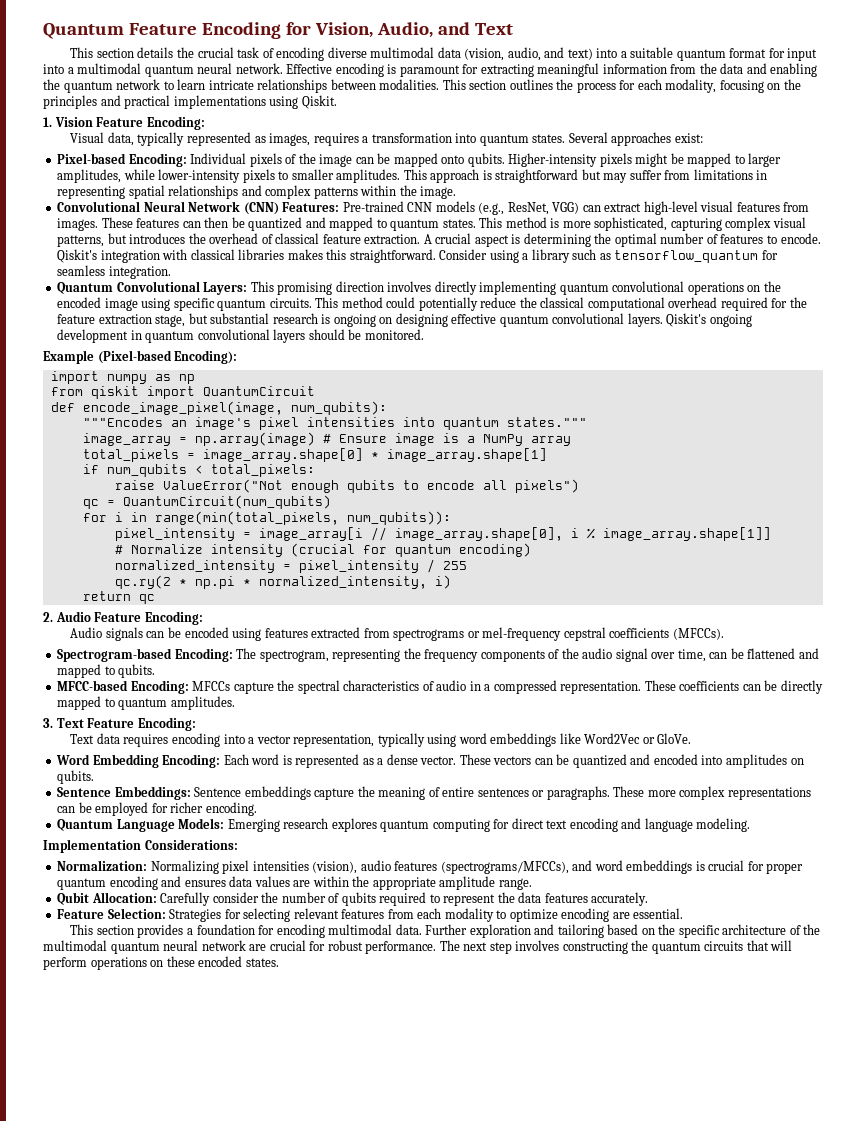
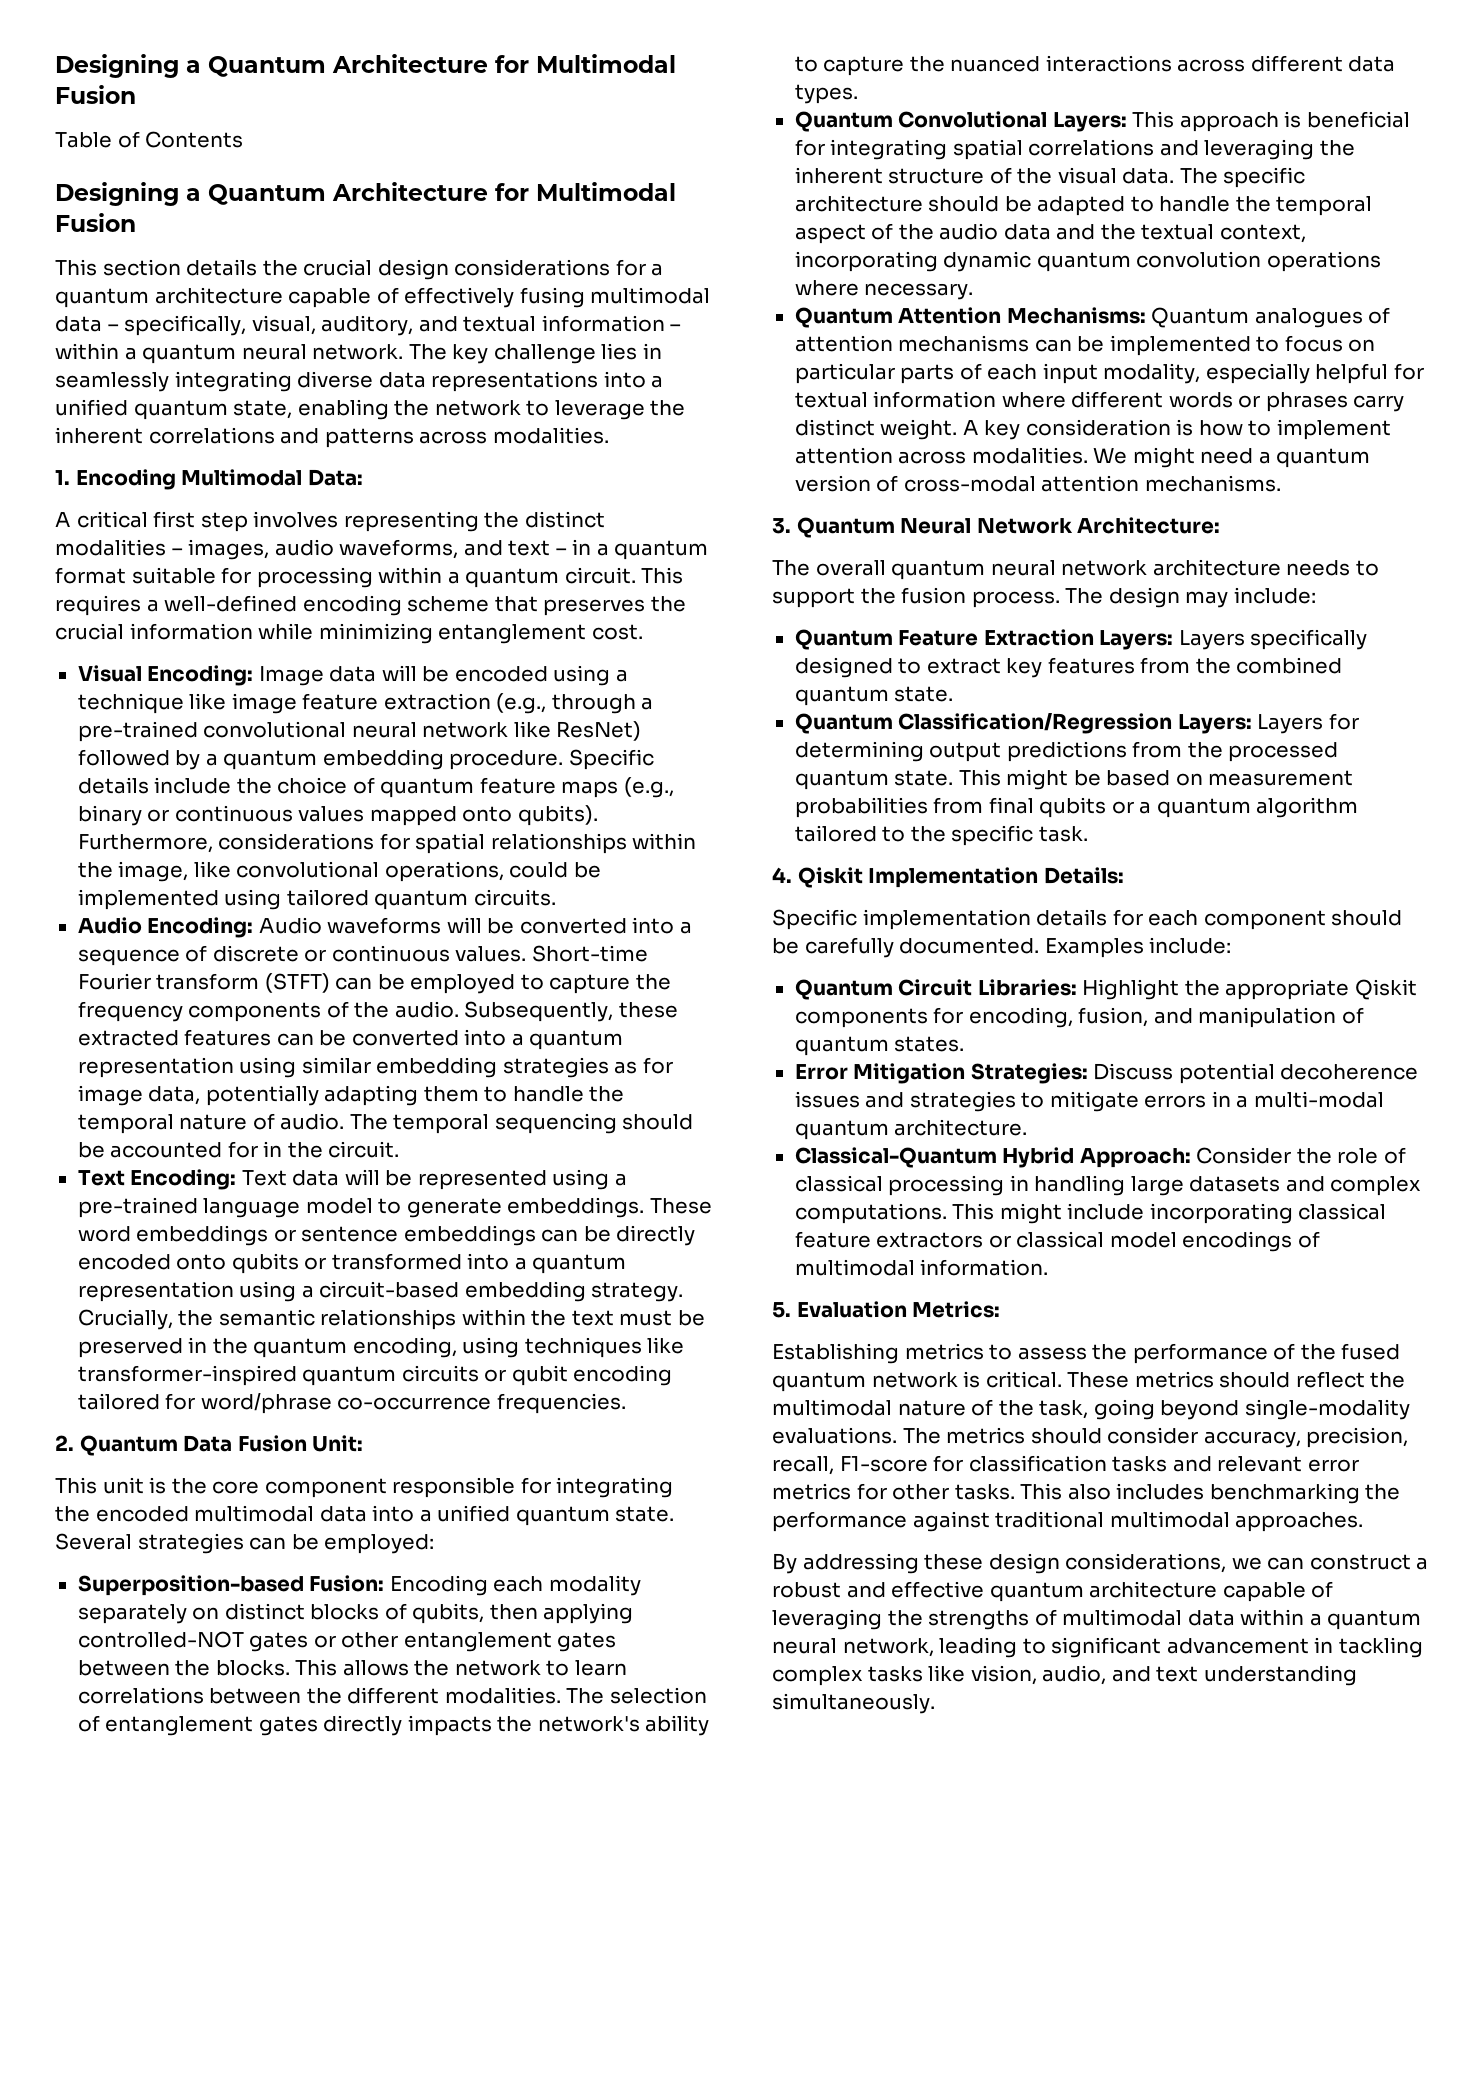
[43,22,513,39] Quantum Feature Encoding for Vision, Audio, and Text -> [55,54,676,78] [55,85,136,104] [55,131,244,148] [55,182,676,206] [55,213,136,232] Designing a Quantum Architecture for Multimodal Fusion // Table of Contents // Designing a Quantum Architecture for Multimodal Fusion
[237,47,818,61] [43,63,818,77] [43,79,801,93] [43,95,337,109] [43,116,205,130] [70,132,703,146] [57,153,782,167] [57,169,768,183] [57,185,457,199] [57,201,810,215] [57,217,806,231] [57,233,821,247] [57,249,778,263] [57,265,171,279] [57,281,781,295] [57,297,807,311] [57,313,752,327] [57,329,424,343] [43,350,238,364] [50,371,195,384] [50,386,315,399] [50,401,387,415] [82,417,587,430] [82,432,571,446] [82,448,547,462] [82,464,315,477] [114,479,579,493] [82,495,331,509] [82,511,451,525] [114,527,771,541] [114,543,531,557] [114,559,467,573] [114,575,451,589] [82,591,155,604] [43,611,203,625] [70,627,724,641] [57,648,819,662] [57,664,156,678] [57,680,823,694] [57,696,235,710] [43,717,196,731] [70,733,692,747] [56,754,804,768] [57,770,95,784] [57,786,811,800] [57,802,257,816] [57,818,751,832] [43,839,238,853] [57,860,804,874] [57,876,532,890] [57,892,649,906] [57,908,684,922] [70,924,821,938] [43,940,793,954] [43,956,279,970] task of encoding diverse multimodal data (vision, audio, and text) into a suitable quantum format for input into a multimodal quantum neural network. Effective encoding is paramount for extracting meaningful information from the data and enabling the quantum network to learn intricate relationships between modalities. This section outlines the process for each modality, focusing on the principles and practical implementations using Qiskit. // 1. Vision Feature Encoding: // Visual data, typically represented as images, requires a transformation into quantum states. Several approaches exist: // Pixel-based Encoding: Individual pixels of the image can be mapped onto qubits. Higher-intensity pixels might be mapped to larger amplitudes, while lower-intensity pixels to smaller amplitudes. This approach is straightforward but may suffer from limitations in representing spatial relationships and complex patterns within the image. // Convolutional Neural Network (CNN) Features: Pre-trained CNN models (e.g., ResNet, VGG) can extract high-level visual features from images. These features can then be quantized and mapped to quantum states. This method is more sophisticated, capturing complex visual patterns, but introduces the overhead of classical feature extraction. A crucial aspect is determining the optimal number of features to encode. Qiskit's integration with classical libraries makes this straightforward. Consider using a library such as tensorflow_quantum for seamless integration. // Quantum Convolutional Layers: This promising direction involves directly implementing quantum convolutional operations on the encoded image using specific quantum circuits. This method could potentially reduce the classical computational overhead required for the feature extraction stage, but substantial research is ongoing on designing effective quantum convolutional layers. Qiskit's ongoing development in quantum convolutional layers should be monitored. // Example (Pixel-based Encoding): // import numpy as np // from qiskit import QuantumCircuit // def encode_image_pixel(image, num_qubits): // """Encodes an image's pixel intensities into quantum states.""" // image_array = np.array(image) # Ensure image is a NumPy array // total_pixels = image_array.shape[0] * image_array.shape[1] // if num_qubits < total_pixels: // raise ValueError("Not enough qubits to encode all pixels") // qc = QuantumCircuit(num_qubits) // for i in range(min(total_pixels, num_qubits)): // pixel_intensity = image_array[i // image_array.shape[0], i % image_array.shape[1]] // # Normalize intensity (crucial for quantum encoding) // normalized_intensity = pixel_intensity / 255 // qc.ry(2 * np.pi * normalized_intensity, i) // return qc // 2. Audio Feature Encoding: // Audio signals can be encoded using features extracted from spectrograms or mel-frequency cepstral coefficients (MFCCs). // Spectrogram-based Encoding: The spectrogram, representing the frequency components of the audio signal over time, can be flattened and mapped to qubits. // MFCC-based Encoding: MFCCs capture the spectral characteristics of audio in a compressed representation. These coefficients can be directly mapped to quantum amplitudes. // 3. Text Feature Encoding: // Text data requires encoding into a vector representation, typically using word embeddings like Word2Vec or GloVe. // Word Embedding Encoding: Each word is represented as a dense vector. These vectors can be quantized and encoded into amplitudes on qubits. // Sentence Embeddings: Sentence embeddings capture the meaning of entire sentences or paragraphs. These more complex representations can be employed for richer encoding. // Quantum Language Models: Emerging research explores quantum computing for direct text encoding and language modeling. // Implementation Considerations: // Normalization: Normalizing pixel intensities (vision), audio features (spectrograms/MFCCs), and word embeddings is crucial for proper quantum encoding and ensures data values are within the appropriate amplitude range. // Qubit Allocation: Carefully consider the number of qubits required to represent the data features accurately. // Feature Selection: Strategies for selecting relevant features from each modality to optimize encoding are essential. // This section provides a foundation for encoding multimodal data. Further exploration and tailoring based on the specific architecture of the multimodal quantum neural network are crucial for robust performance. The next step involves constructing the quantum circuits that will perform operations on these encoded states. -> [377,259,664,280] [55,287,711,308] [55,315,682,336] [55,343,662,364] [55,371,664,392] [55,399,686,420] [55,427,609,448] [55,469,363,490] [55,511,605,532] [55,539,709,560] [55,567,684,588] [55,595,686,616] [55,623,643,644] [77,665,628,686] [77,693,654,714] [77,721,642,742] [77,749,654,770] [77,777,674,798] [77,805,598,826] [77,833,697,854] [77,861,601,882] [77,889,556,910] [77,917,692,938] [77,945,648,966] [77,973,671,994] [77,1001,678,1022] [77,1029,624,1050] [77,1057,673,1078] [77,1085,625,1106] [77,1113,694,1134] [77,1141,400,1158] [77,1169,627,1190] [77,1197,712,1218] [77,1225,696,1246] [77,1253,627,1274] [77,1281,684,1302] [77,1309,705,1330] [77,1337,685,1358] [77,1365,673,1386] [77,1393,626,1414] [55,1435,364,1456] [55,1477,674,1498] [55,1505,675,1526] [55,1533,435,1554] [77,1575,641,1596] [77,1603,634,1624] [77,1631,617,1652] [77,1659,627,1676] [77,1687,707,1704] [77,1715,710,1736] [794,55,1396,76] [794,84,858,104] [794,111,1410,132] [794,139,1355,160] [794,167,1306,188] [794,195,1373,216] [794,223,1306,244] [794,251,1381,272] [794,280,974,300] [794,307,1391,328] [794,335,1376,356] [794,363,1424,384] [794,391,1405,412] [794,419,1391,440] [794,447,1371,468] [794,475,1281,492] [772,517,1221,538] [772,559,1379,580] [772,587,1316,608] [794,629,1368,650] [794,657,1343,678] [794,686,954,706] [794,713,1359,734] [794,741,1339,762] [794,769,1354,790] [794,797,1359,818] [794,825,1088,846] [772,867,1124,888] [772,909,1403,930] [772,937,1232,958] [794,979,1417,1000] [794,1007,1364,1028] [794,1036,965,1056] [794,1063,1419,1084] [794,1091,1384,1112] [794,1119,1028,1140] [794,1147,1406,1168] [794,1175,1422,1196] [794,1203,1387,1224] [794,1231,1320,1252] [794,1259,1049,1276] [772,1301,1001,1318] [772,1343,1401,1364] [772,1371,1406,1392] [772,1399,1410,1420] [772,1427,1409,1448] [772,1455,1359,1475] [772,1483,1401,1504] [772,1511,1364,1532] [772,1553,1429,1574] [772,1581,1334,1602] [772,1609,1422,1630] [772,1637,1423,1658] [772,1665,1357,1686] [772,1693,935,1714] design considerations for a quantum architecture capable of effectively fusing multimodal data – specifically, visual, auditory, and textual information – within a quantum neural network. The key challenge lies in seamlessly integrating diverse data representations into a unified quantum state, enabling the network to leverage the inherent correlations and patterns across modalities. // 1. Encoding Multimodal Data: // A critical first step involves representing the distinct modalities – images, audio waveforms, and text – in a quantum format suitable for processing within a quantum circuit. This requires a well-defined encoding scheme that preserves the crucial information while minimizing entanglement cost. // Visual Encoding: Image data will be encoded using a technique like image feature extraction (e.g., through a pre-trained convolutional neural network like ResNet) followed by a quantum embedding procedure. Specific details include the choice of quantum feature maps (e.g., binary or continuous values mapped onto qubits). Furthermore, considerations for spatial relationships within the image, like convolutional operations, could be implemented using tailored quantum circuits. // Audio Encoding: Audio waveforms will be converted into a sequence of discrete or continuous values. Short-time Fourier transform (STFT) can be employed to capture the frequency components of the audio. Subsequently, these extracted features can be converted into a quantum representation using similar embedding strategies as for image data, potentially adapting them to handle the temporal nature of audio. The temporal sequencing should be accounted for in the circuit. // Text Encoding: Text data will be represented using a pre-trained language model to generate embeddings. These word embeddings or sentence embeddings can be directly encoded onto qubits or transformed into a quantum representation using a circuit-based embedding strategy. Crucially, the semantic relationships within the text must be preserved in the quantum encoding, using techniques like transformer-inspired quantum circuits or qubit encoding tailored for word/phrase co-occurrence frequencies. // 2. Quantum Data Fusion Unit: // This unit is the core component responsible for integrating the encoded multimodal data into a unified quantum state. Several strategies can be employed: // Superposition-based Fusion: Encoding each modality separately on distinct blocks of qubits, then applying controlled-NOT gates or other entanglement gates between the blocks. This allows the network to learn correlations between the different modalities. The selection of entanglement gates directly impacts the network's ability to capture the nuanced interactions across different data types. // Quantum Convolutional Layers: This approach is beneficial for integrating spatial correlations and leveraging the inherent structure of the visual data. The specific architecture should be adapted to handle the temporal aspect of the audio data and the textual context, incorporating dynamic quantum convolution operations where necessary. // Quantum Attention Mechanisms: Quantum analogues of attention mechanisms can be implemented to focus on particular parts of each input modality, especially helpful for textual information where different words or phrases carry distinct weight. A key consideration is how to implement attention across modalities. We might need a quantum version of cross-modal attention mechanisms. // 3. Quantum Neural Network Architecture: // The overall quantum neural network architecture needs to support the fusion process. The design may include: // Quantum Feature Extraction Layers: Layers specifically designed to extract key features from the combined quantum state. // Quantum Classification/Regression Layers: Layers for determining output predictions from the processed quantum state. This might be based on measurement probabilities from final qubits or a quantum algorithm tailored to the specific task. // 4. Qiskit Implementation Details: // Specific implementation details for each component should be carefully documented. Examples include: // Quantum Circuit Libraries: Highlight the appropriate Qiskit components for encoding, fusion, and manipulation of quantum states. // Error Mitigation Strategies: Discuss potential decoherence issues and strategies to mitigate errors in a multi-modal quantum architecture. // Classical-Quantum Hybrid Approach: Consider the role of classical processing in handling large datasets and complex computations. This might include incorporating classical feature extractors or classical model encodings of multimodal information. // 5. Evaluation Metrics: // Establishing metrics to assess the performance of the fused quantum network is critical. These metrics should reflect the multimodal nature of the task, going beyond single-modality evaluations. The metrics should consider accuracy, precision, recall, F1-score for classification tasks and relevant error metrics for other tasks. This also includes benchmarking the performance against traditional multimodal approaches. // By addressing these design considerations, we can construct a robust and effective quantum architecture capable of leveraging the strengths of multimodal data within a quantum neural network, leading to significant advancement in tackling complex tasks like vision, audio, and text understanding simultaneously.

